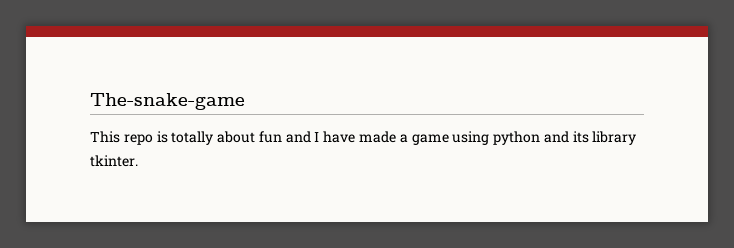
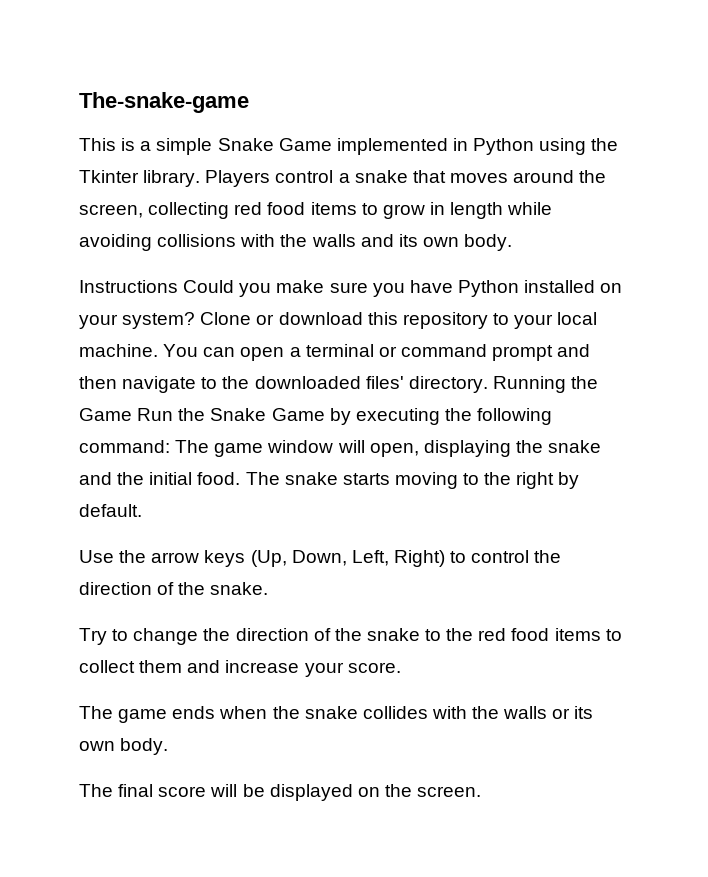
[123,131,637,145] [90,155,138,167] repo is totally about fun and I have made a game using python and its library tkinter. -> [121,138,619,155] [79,170,607,187] [79,202,553,219] [79,234,513,251] [79,280,623,297] [79,312,598,329] [79,344,591,361] [79,376,599,393] [79,408,553,425] [79,440,602,457] [79,472,580,489] [79,504,142,517] [79,550,562,567] [79,582,269,595] [79,628,622,645] [79,660,401,677] [79,706,594,723] [79,738,169,755] [79,784,482,801] is a simple Snake Game implemented in Python using the Tkinter library. Players control a snake that moves around the screen, collecting red food items to grow in length while avoiding collisions with the walls and its own body. // Instructions Could you make sure you have Python installed on your system? Clone or download this repository to your local machine. You can open a terminal or command prompt and then navigate to the downloaded files' directory. Running the Game Run the Snake Game by executing the following command: The game window will open, displaying the snake and the initial food. The snake starts moving to the right by default. // Use the arrow keys (Up, Down, Left, Right) to control the direction of the snake. // Try to change the direction of the snake to the red food items to collect them and increase your score. // The game ends when the snake collides with the walls or its own body. // The final score will be displayed on the screen.

